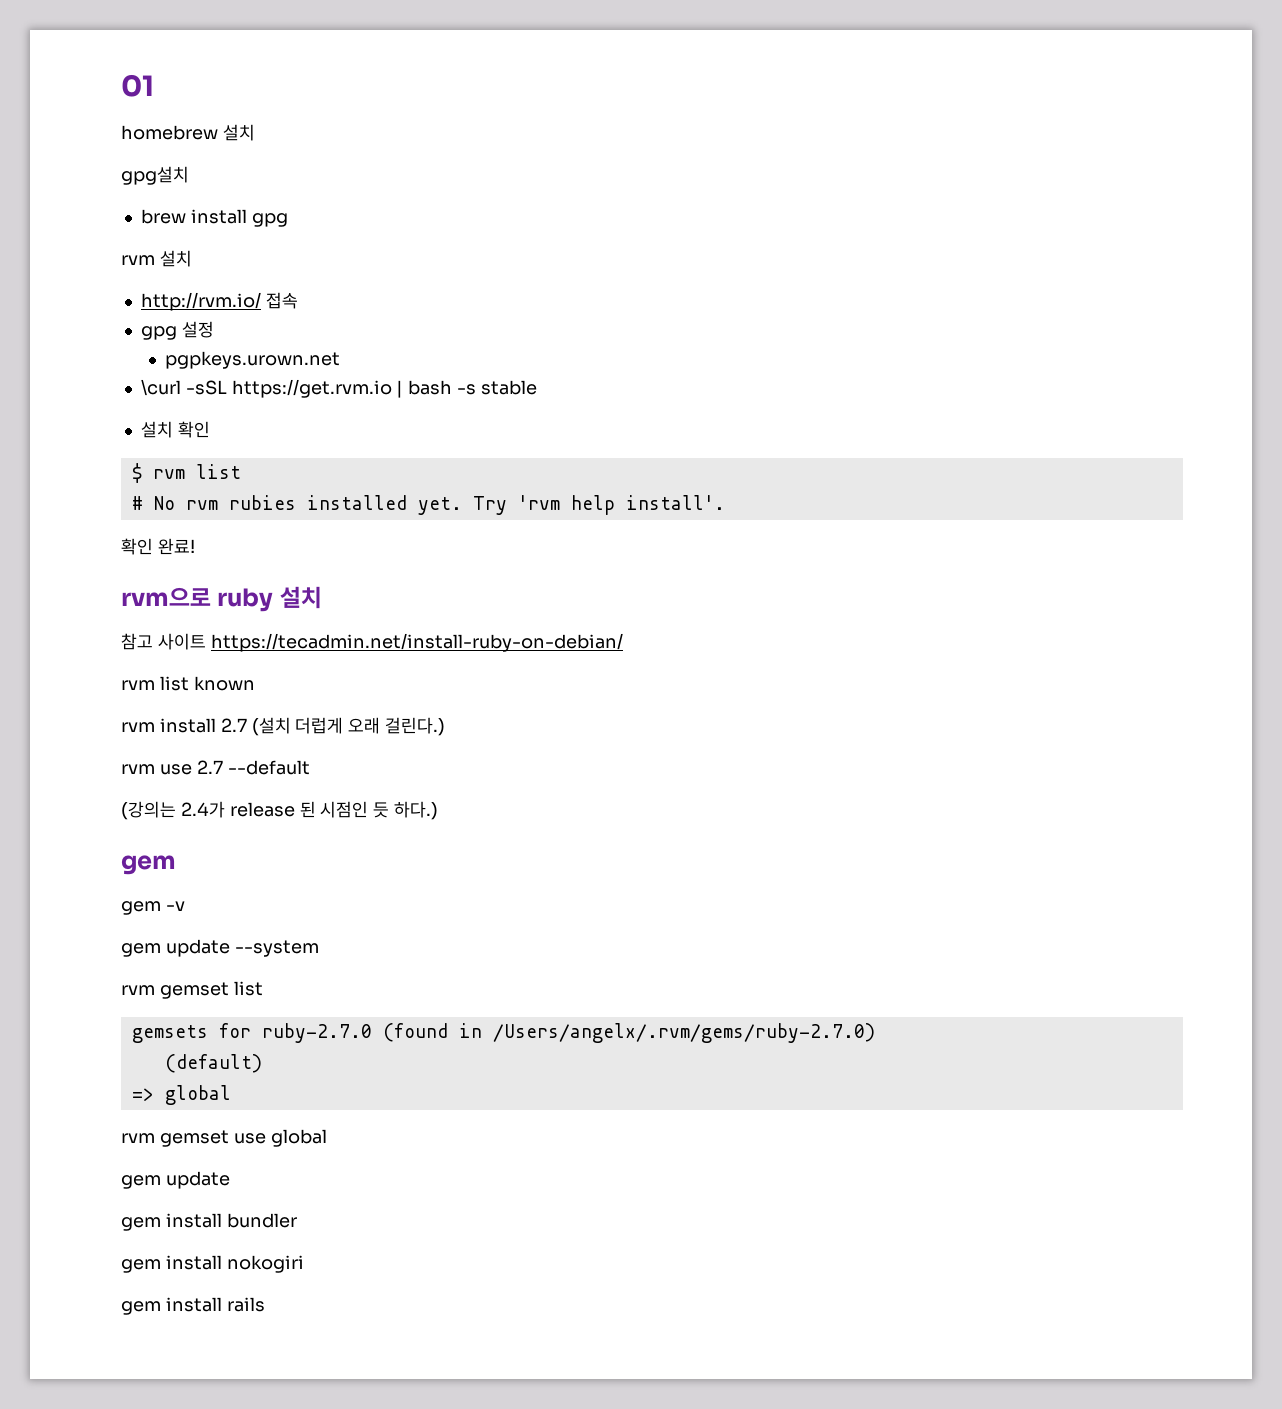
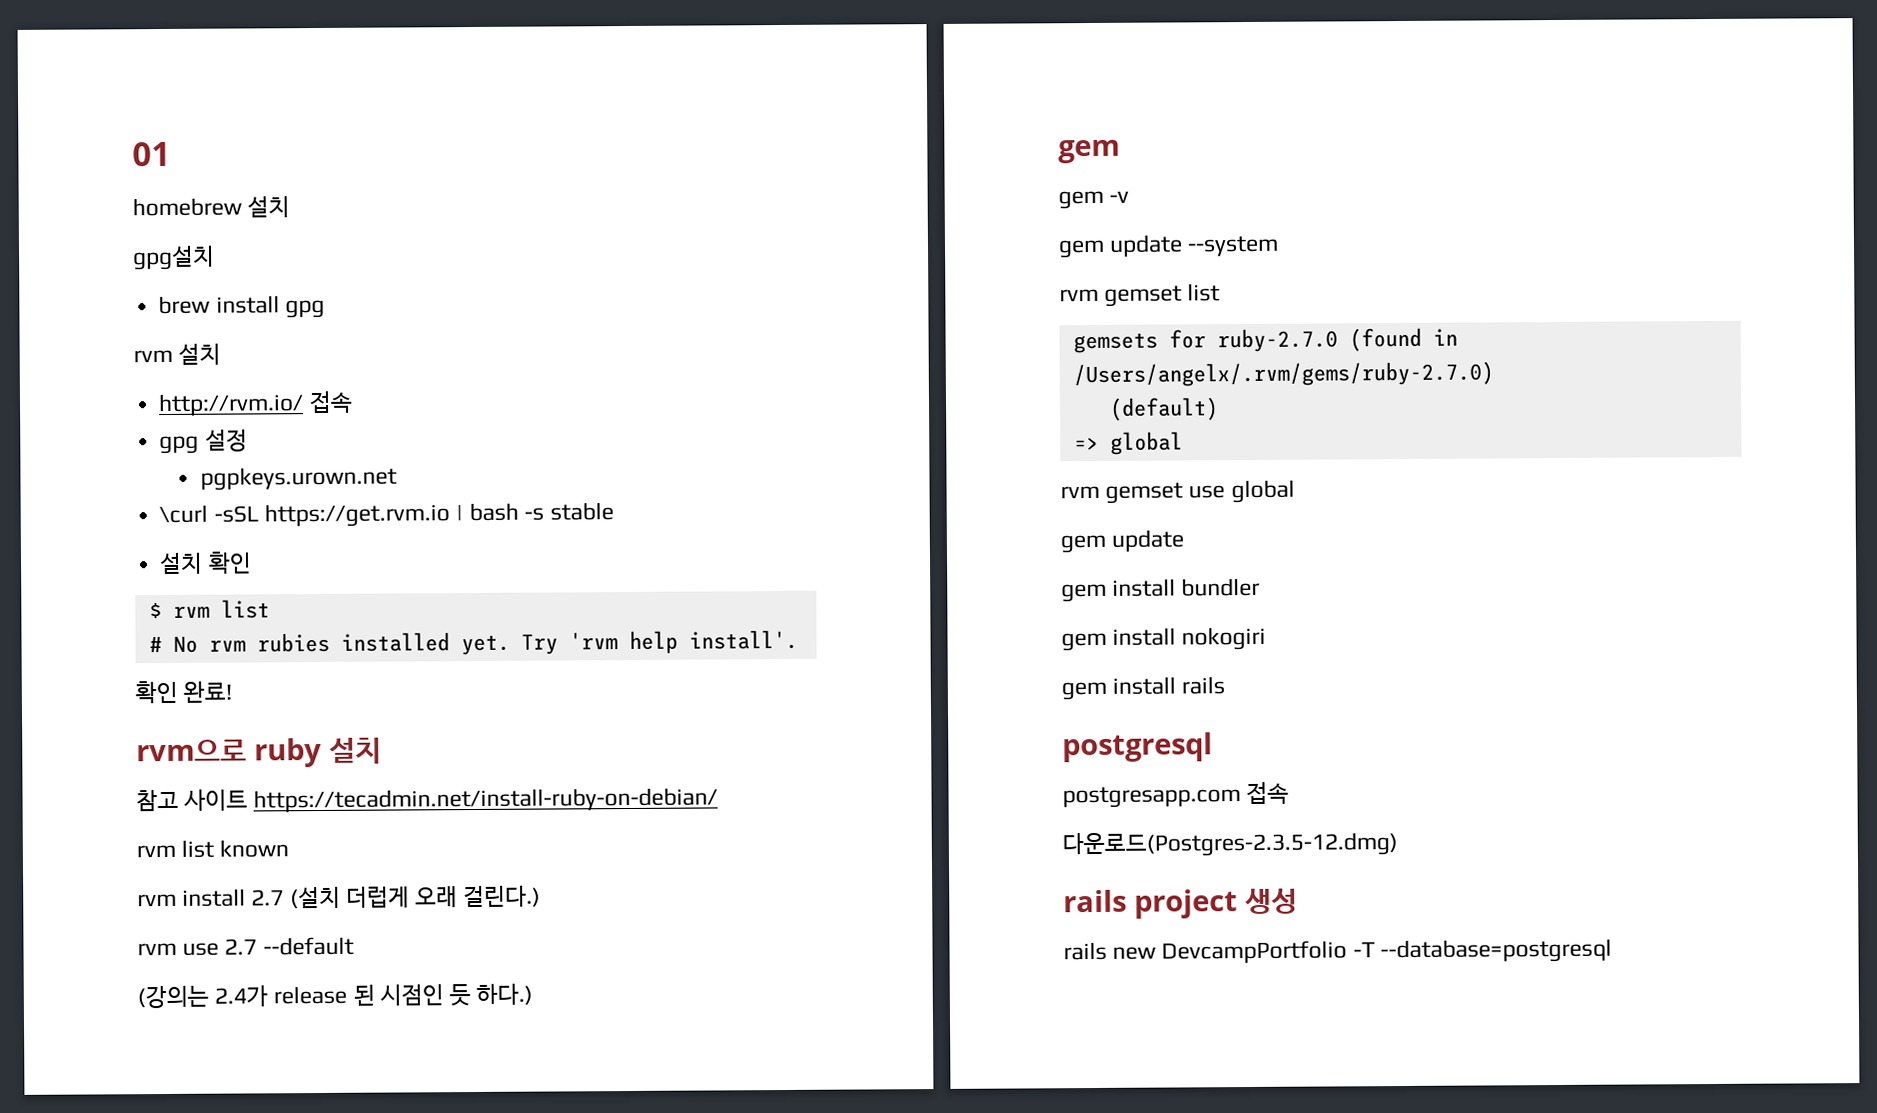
(265, 1304) none -> [1062,732,1213,763] [1062,781,1290,809] [1062,831,1398,858] [1063,887,1298,919] [1063,938,1612,964] // postgresql // postgresapp.com 접속 // 다운로드(Postgres-2.3.5-12.dmg) // rails project 생성 // rails new DevcampPortfolio -T --database=postgresql

